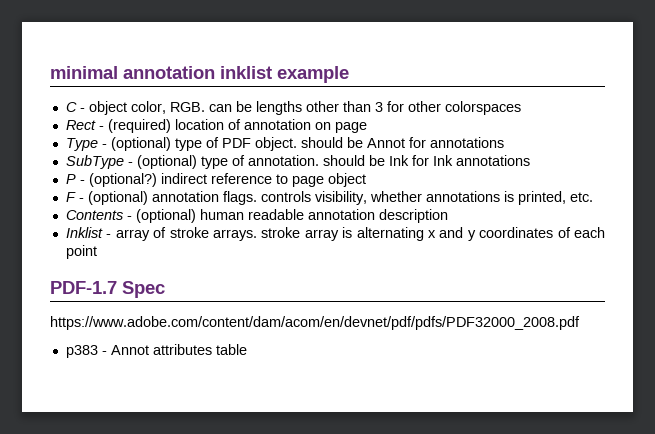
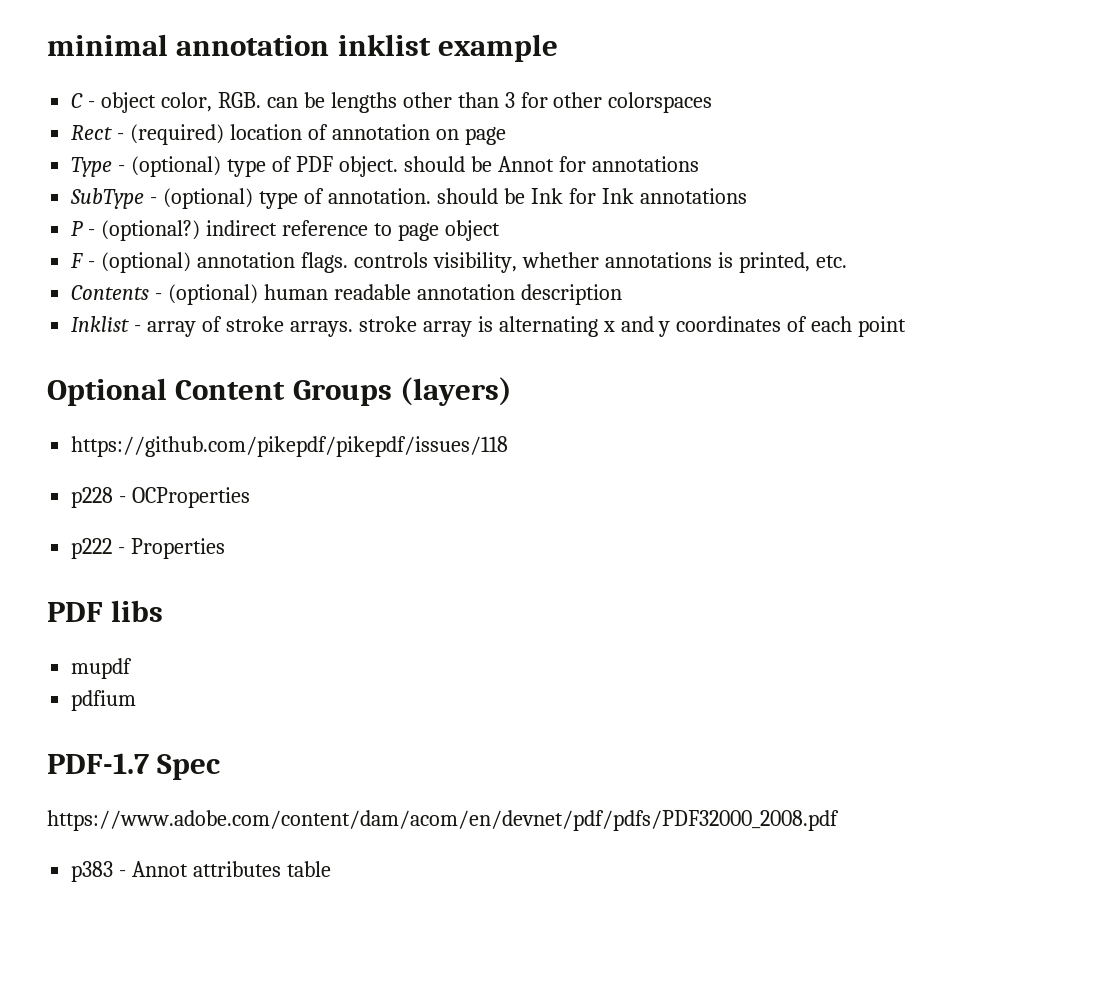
(97, 252) none -> [47,377,513,406] [71,436,509,457] [71,487,251,508] [71,538,226,559] [47,600,164,622] [71,658,133,679] [71,690,137,711] // Optional Content Groups (layers) // https://github.com/pikepdf/pikepdf/issues/118 // p228 - OCProperties // p222 - Properties // PDF libs // mupdf // pdfium

